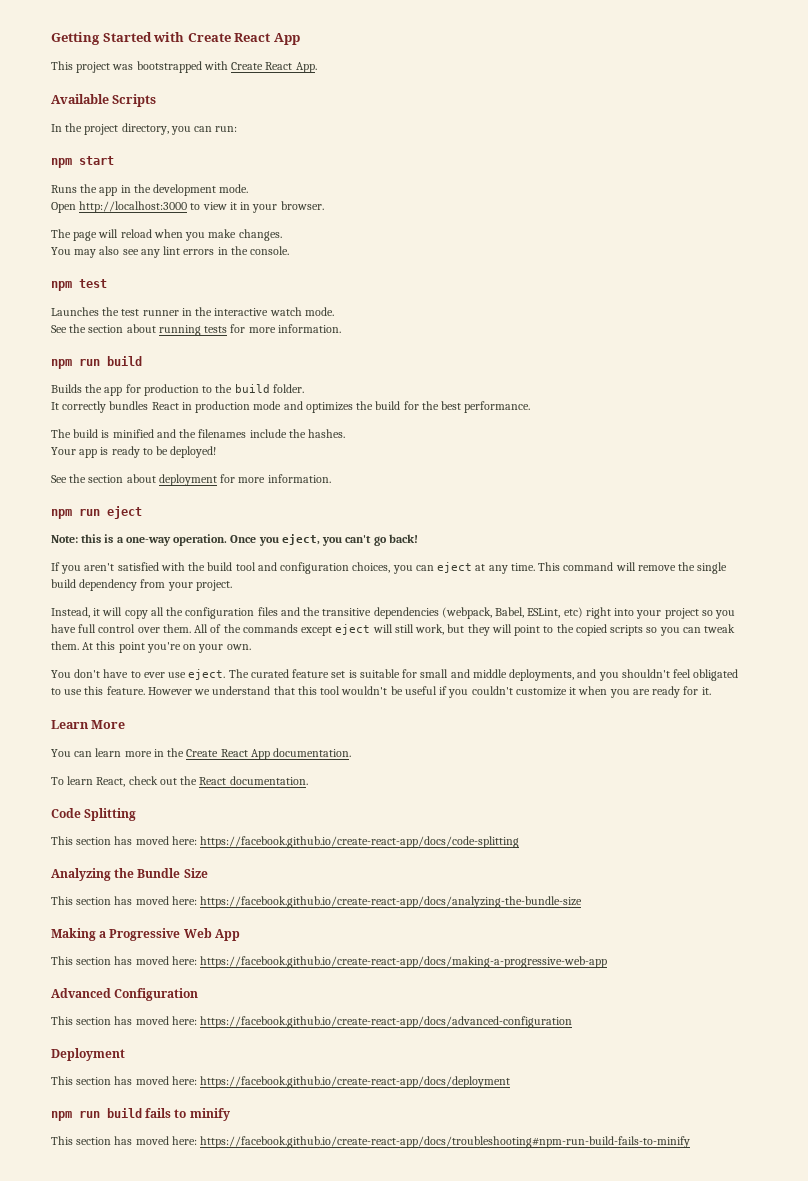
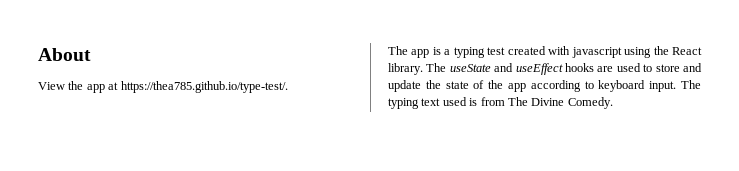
[51,32,300,45] [51,61,317,73] [51,94,157,107] [51,123,238,135] [51,156,114,168] [51,184,249,196] [51,201,324,213] [51,229,282,241] [51,246,290,258] [51,279,107,291] [51,307,334,316] [51,324,341,336] [51,356,142,369] [51,384,304,396] [51,401,531,413] [51,429,346,438] [51,446,217,458] [51,474,331,486] [51,506,142,519] [51,534,418,546] [51,562,728,574] [51,579,232,591] [51,607,736,619] [51,624,736,636] [51,641,251,653] [51,669,739,681] [51,686,711,698] [51,720,126,729] [51,748,352,760] [51,776,308,787] [51,808,137,821] [51,836,520,848] [51,868,208,881] [51,896,583,908] [51,928,240,941] [51,956,608,968] [51,988,199,1001] [51,1016,573,1028] [51,1048,125,1061] [51,1076,511,1088] [51,1108,230,1121] [51,1136,691,1148] Getting Started with Create React App // This project was bootstrapped with Create React App. // Available Scripts // In the project directory, you can run: // npm start // Runs the app in the development mode. // Open http://localhost:3000 to view it in your browser. // The page will reload when you make changes. // You may also see any lint errors in the console. // npm test // Launches the test runner in the interactive watch mode. // See the section about running tests for more information. // npm run build // Builds the app for production to the build folder. // It correctly bundles React in production mode and optimizes the build for the best performance. // The build is minified and the filenames include the hashes. // Your app is ready to be deployed! // See the section about deployment for more information. // npm run eject // Note: this is a one-way operation. Once you eject, you can't go back! // If you aren't satisfied with the build tool and configuration choices, you can eject at any time. This command will remove the single build dependency from your project. // Instead, it will copy all the configuration files and the transitive dependencies (webpack, Babel, ESLint, etc) right into your project so you have full control over them. All of the commands except eject will still work, but they will point to the copied scripts so you can tweak them. At this point you're on your own. // You don't have to ever use eject. The curated feature set is suitable for small and middle deployments, and you shouldn't feel obligated to use this feature. However we understand that this tool wouldn't be useful if you couldn't customize it when you are ready for it. // Learn More // You can learn more in the Create React App documentation. // To learn React, check out the React documentation. // Code Splitting // This section has moved here: https://facebook.github.io/create-react-app/docs/code-splitting // Analyzing the Bundle Size // This section has moved here: https://facebook.github.io/create-react-app/docs/analyzing-the-bundle-size // Making a Progressive Web App // This section has moved here: https://facebook.github.io/create-react-app/docs/making-a-progressive-web-app // Advanced Configuration // This section has moved here: https://facebook.github.io/create-react-app/docs/advanced-configuration // Deployment // This section has moved here: https://facebook.github.io/create-react-app/docs/deployment // npm run build fails to minify // This section has moved here: https://facebook.github.io/create-react-app/docs/troubleshooting#npm-run-build-fails-to-minify -> [38,48,91,61] [38,81,288,93] [388,46,702,58] [388,63,702,75] [388,80,701,92] [388,97,613,109] About // View the app at https://thea785.github.io/type-test/. // The app is a typing test created with javascript using the React library. The useState and useEffect hooks are used to store and update the state of the app according to keyboard input. The typing text used is from The Divine Comedy.

